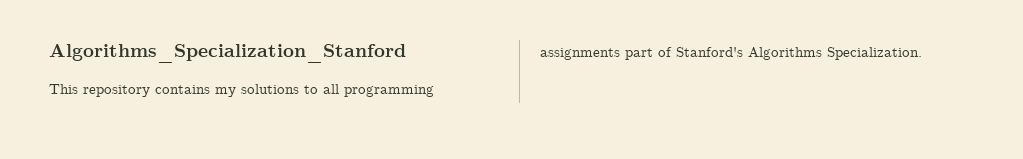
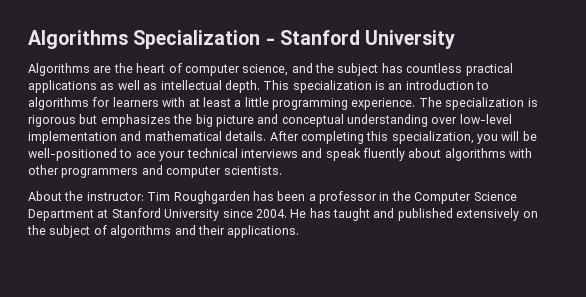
[49,44,406,63] [49,84,434,97] [540,47,922,60] Algorithms_Specialization_Stanford // This repository contains my solutions to all programming assignments part of Stanford's Algorithms Specialization. -> [28,30,456,49] [28,63,513,76] [28,80,490,93] [28,97,538,110] [28,114,512,127] [28,131,537,144] [28,148,533,161] [28,165,282,178] [28,191,517,204] [28,208,538,221] [27,225,300,238] Algorithms Specialization - Stanford University // Algorithms are the heart of computer science, and the subject has countless practical applications as well as intellectual depth. This specialization is an introduction to algorithms for learners with at least a little programming experience. The specialization is rigorous but emphasizes the big picture and conceptual understanding over low-level implementation and mathematical details. After completing this specialization, you will be well-positioned to ace your technical interviews and speak fluently about algorithms with other programmers and computer scientists. // About the instructor: Tim Roughgarden has been a professor in the Computer Science Department at Stanford University since 2004. He has taught and published extensively on the subject of algorithms and their applications.

